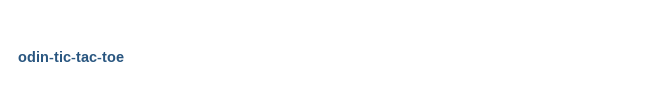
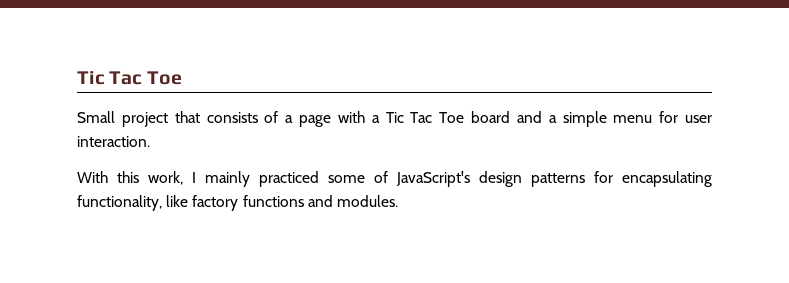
[18,51,124,62] odin-tic-tac-toe -> [77,71,182,85] [77,111,713,127] [77,136,150,147] [77,171,712,187] [77,195,398,211] Tic Tac Toe // Small project that consists of a page with a Tic Tac Toe board and a simple menu for user interaction. // With this work, I mainly practiced some of JavaScript's design patterns for encapsulating functionality, like factory functions and modules.

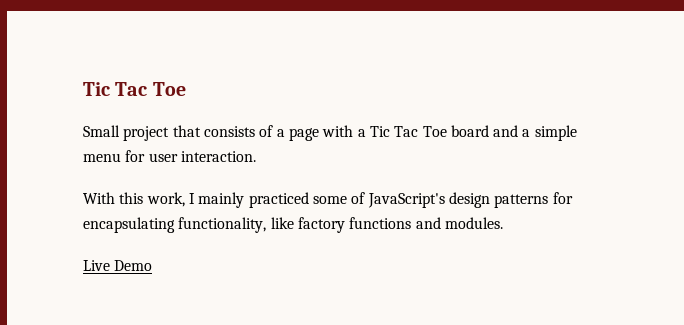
(398, 201) none -> [83,260,153,271] // Live Demo

